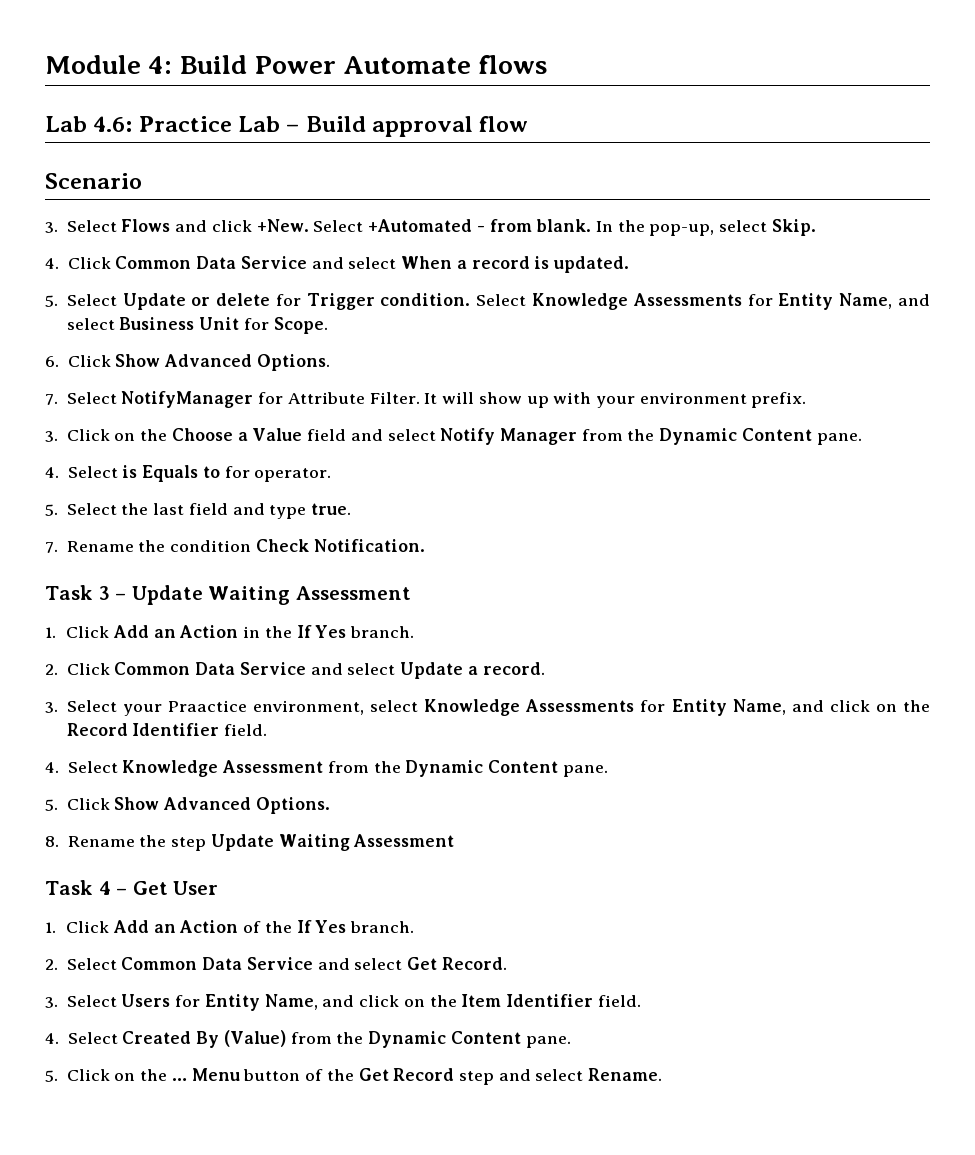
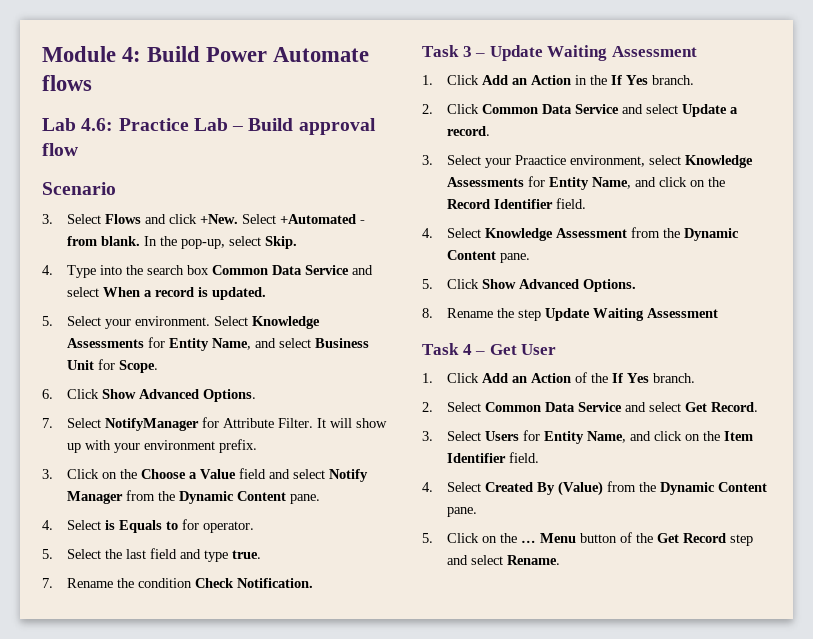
[67,257,111,269] Click -> [66,265,209,278] Type into the search box
[122,293,471,310] Update or delete for Trigger condition. -> [104,316,210,329] your environment.

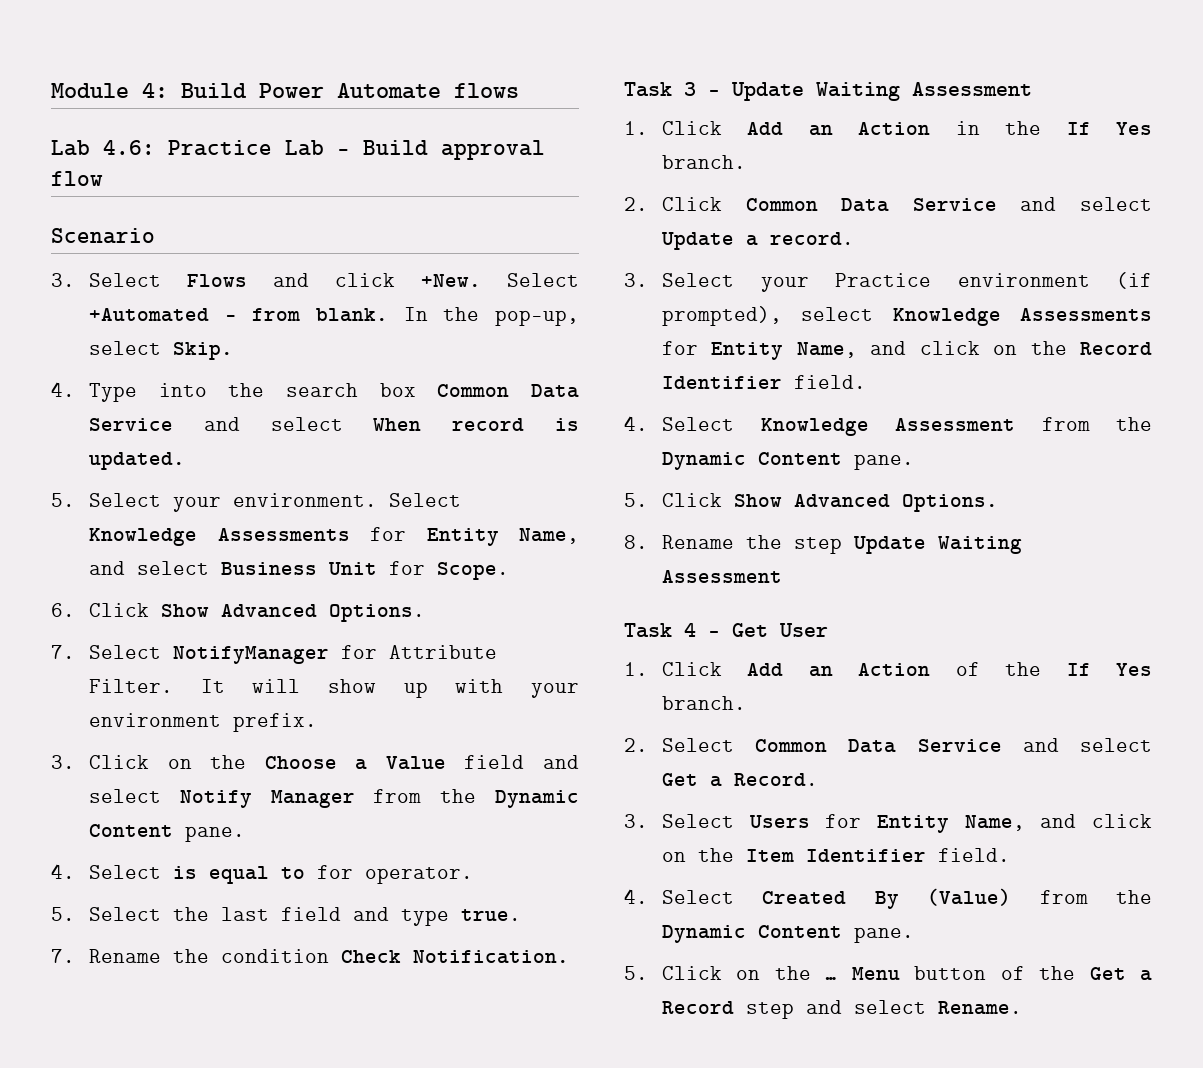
[143,290,152,297] a -> (422, 424) none
[118,520,162,533] Equals -> [209,866,270,884] equal
[514,155,645,167] Praactice environment, -> [835,272,1152,289] [662,306,783,326] Practice environment (if prompted),
(707, 407) none -> [710,776,723,787] a
(679, 538) none -> [1140,970,1152,981] a

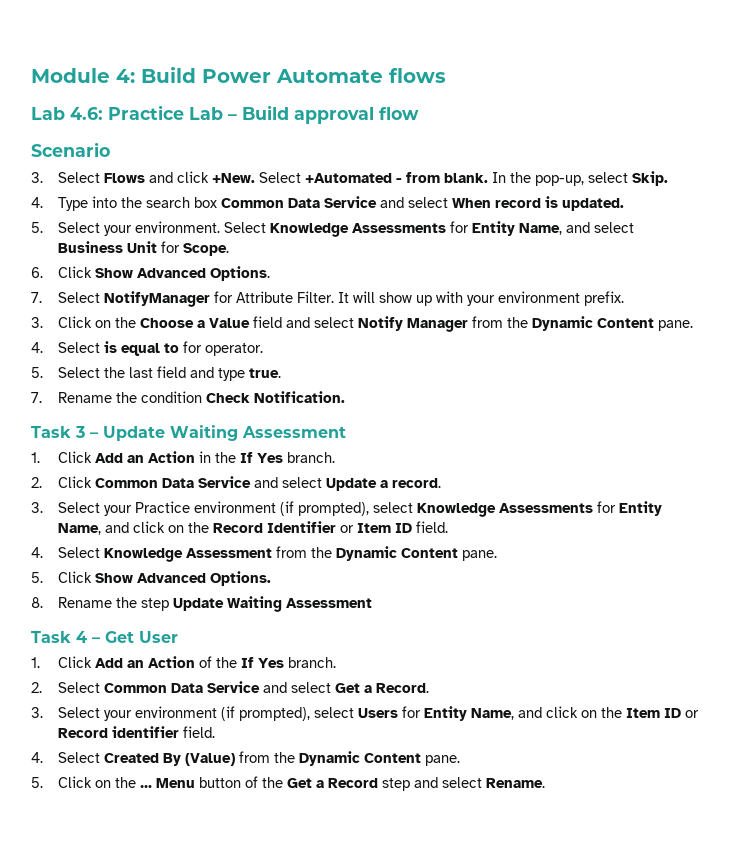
(783, 382) none -> [339,523,412,533] or Item ID
(735, 821) none -> [103,706,354,721] your environment (if prompted), select
[806,849,927,862] Identifier -> [663,708,699,718] [57,726,179,738] ID or Record identifier

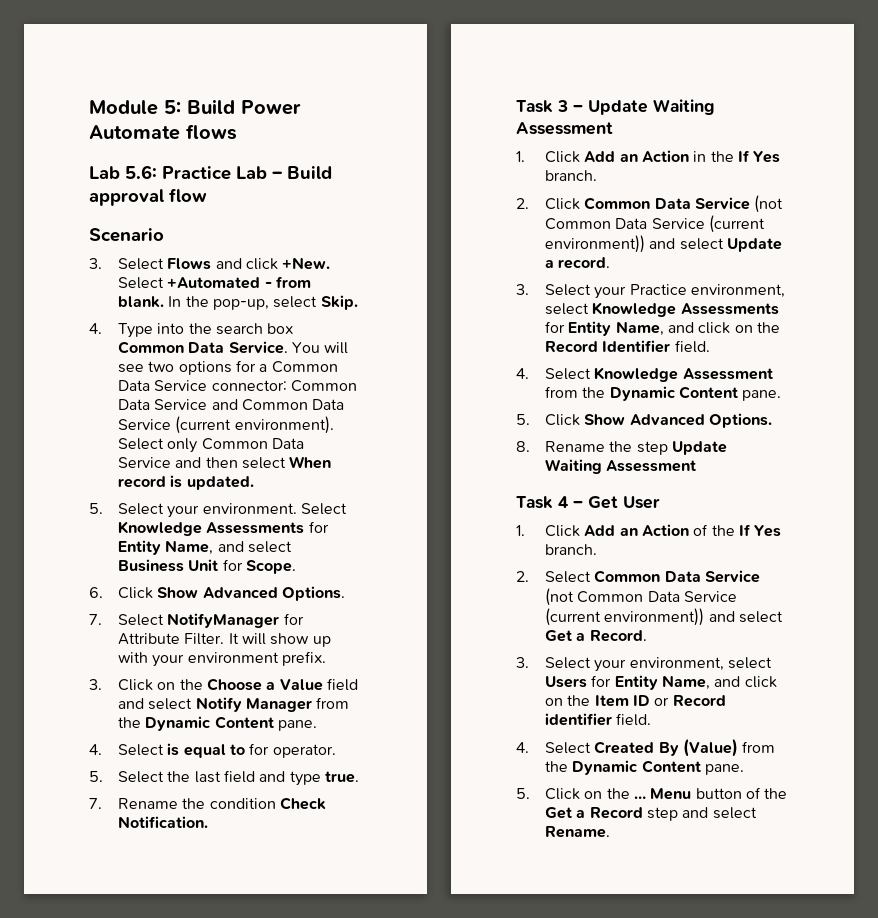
[116,69,135,83] 4: -> [164,100,181,114] 5:
[70,107,103,120] 4.6: -> [125,165,157,179] 5.6:
[323,196,404,208] Service and -> [228,341,349,354] [117,360,338,375] [117,380,357,392] [117,399,345,411] [117,416,334,434] [117,438,304,453] [117,457,238,468] Service. You will see two options for a Common Data Service connector: Common Data Service and Common Data Service (current environment). Select only Common Data Service and then
(251, 482) none -> [754,195,784,213] [544,215,765,233] [544,235,645,253] (not Common Data Service (current environment))
[193,501,369,516] environment (if prompted), -> [690,284,785,298] environment,
[339,523,412,533] or Item ID -> (671, 346) none
(260, 687) none -> [544,588,737,606] [544,608,705,626] (not Common Data Service (current environment))
[134,706,310,721] environment (if prompted), -> [629,657,724,671] environment,

